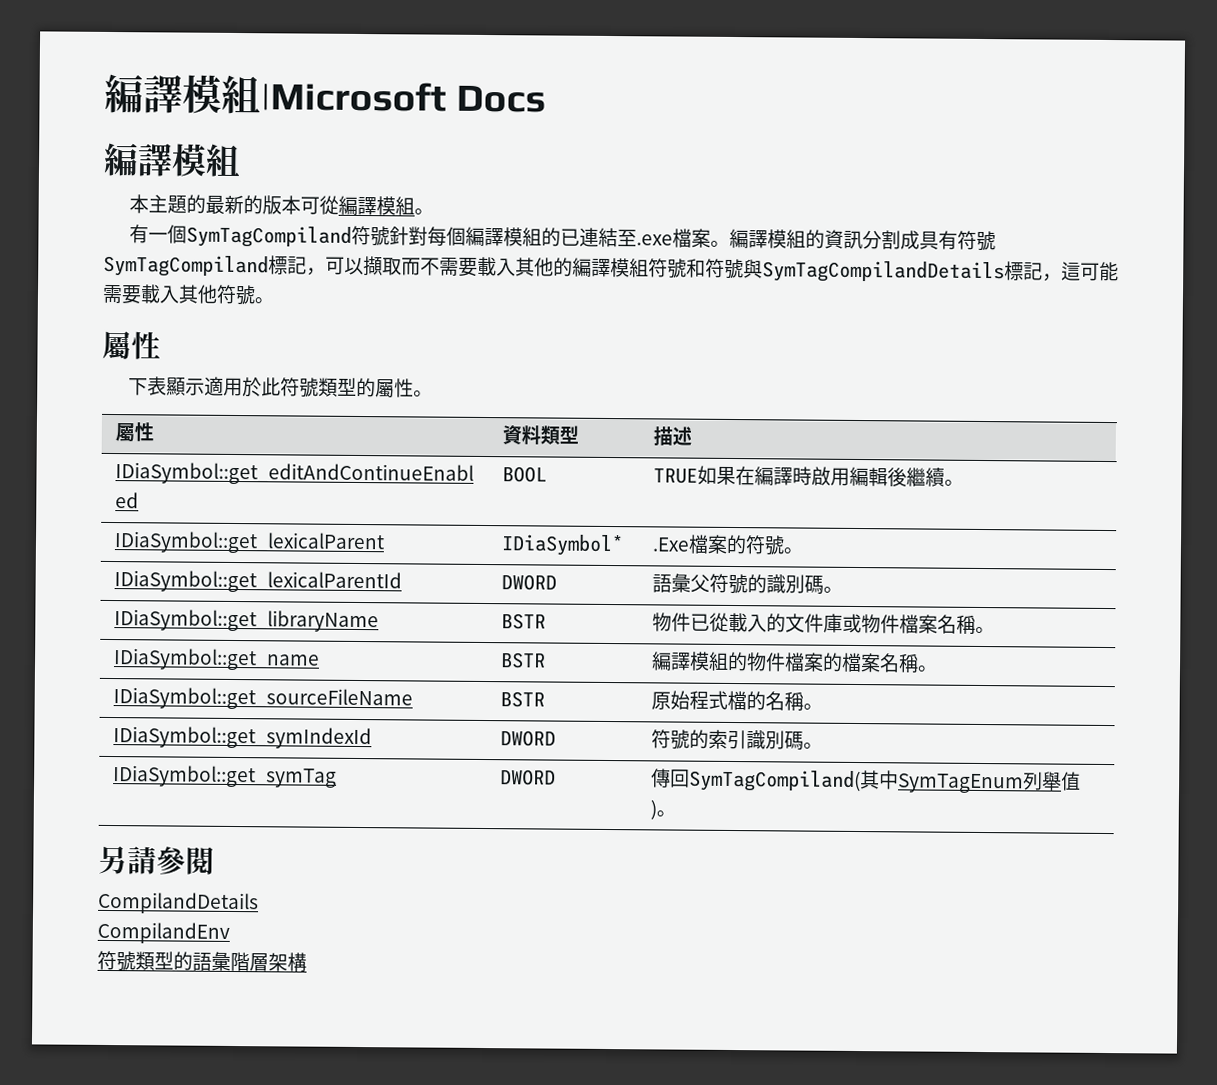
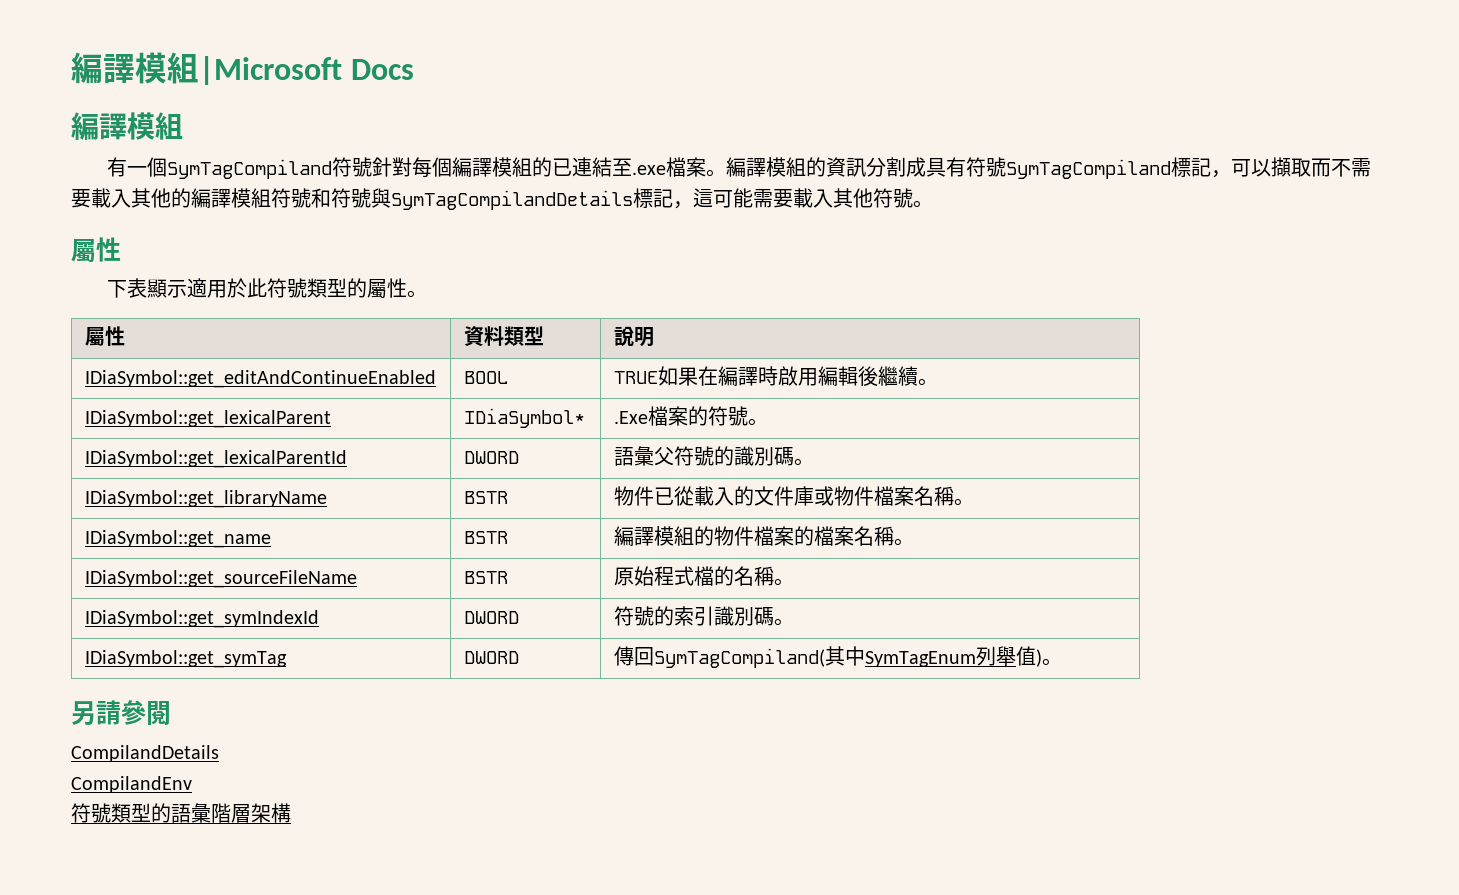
[128,194,434,216] // 本主題的最新的版本可從編譯模組。 -> (183, 126) none
[653,426,693,446] 描述 -> [613,326,654,347] 說明

